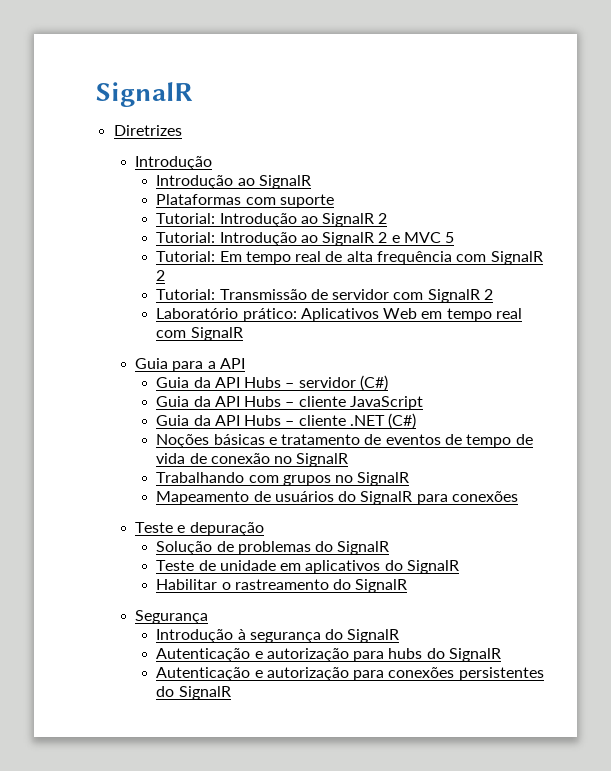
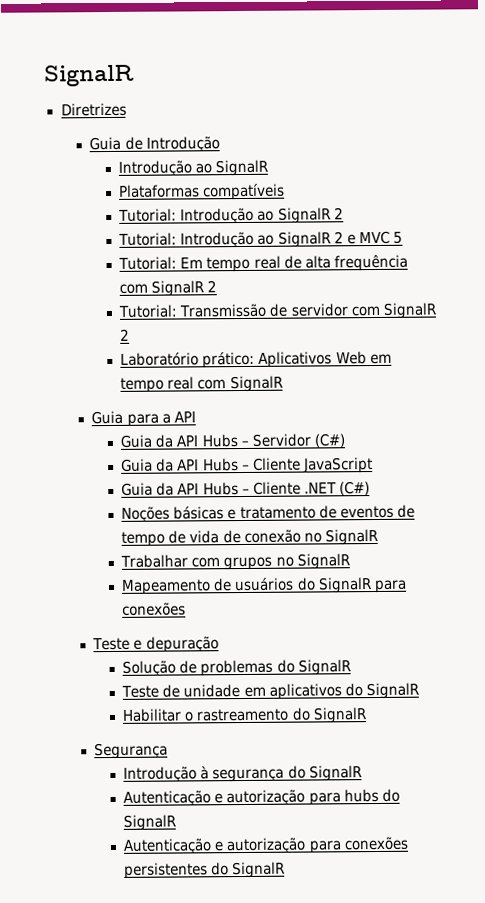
(182, 130) none -> [89,136,143,151] Guia de
[245,194,334,208] com suporte -> [202,183,286,201] compatíveis
[298,377,356,388] servidor -> [251,433,311,447] Servidor
[298,396,346,407] cliente -> [252,457,301,471] Cliente
[298,415,346,426] cliente -> [252,481,301,495] Cliente
[156,472,245,483] Trabalhando -> [120,554,189,568] Trabalhar

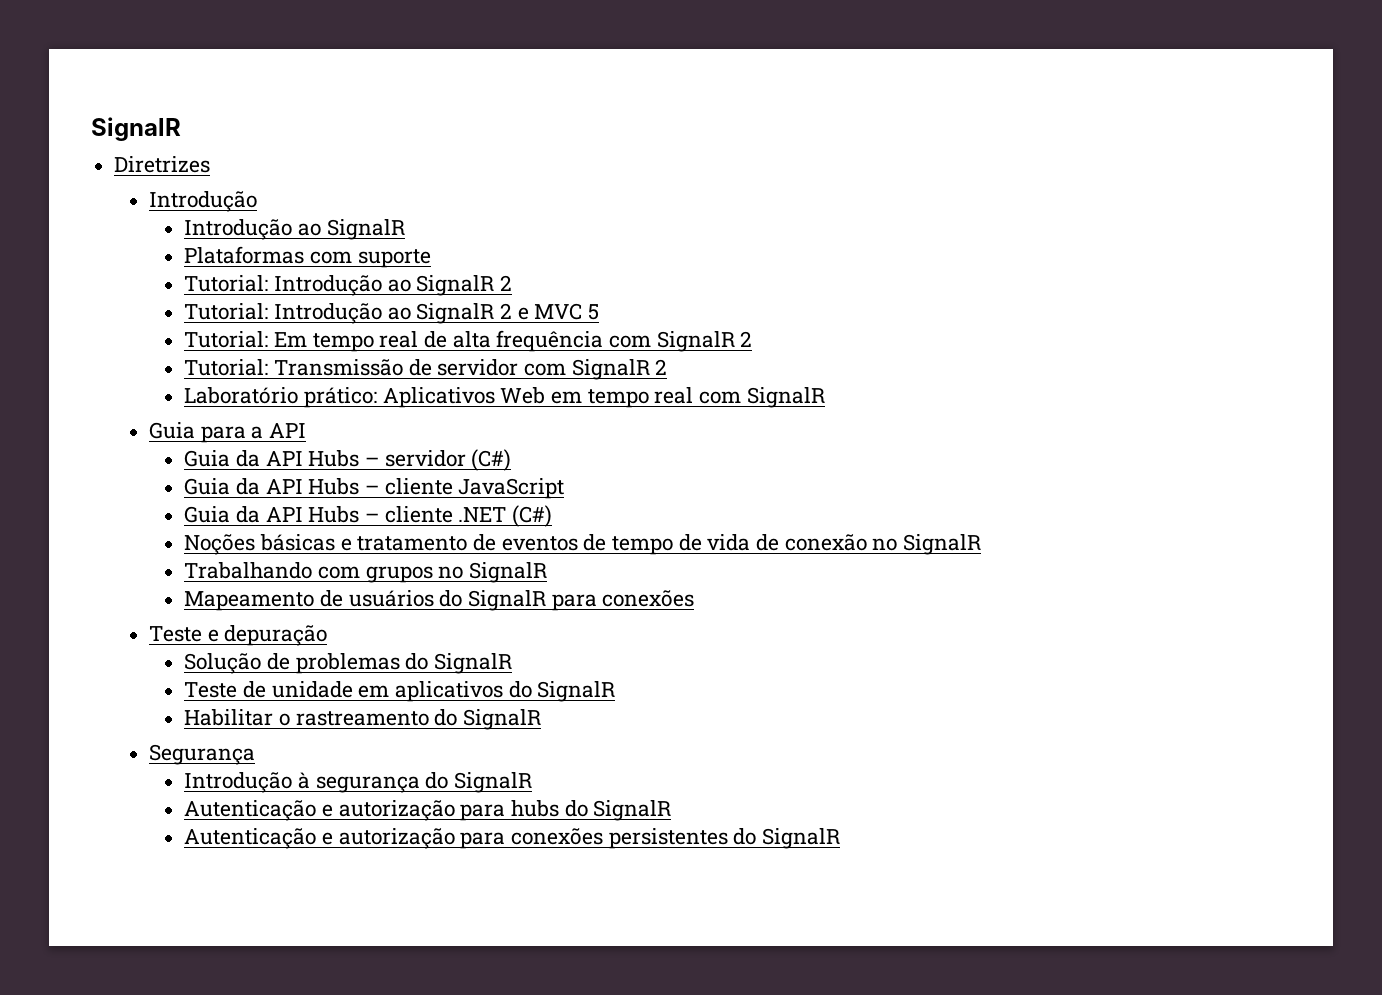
[89,136,143,151] Guia de -> (211, 164) none
[202,183,286,201] compatíveis -> [309,249,431,268] com suporte
[251,433,311,447] Servidor -> [384,450,466,467] servidor
[252,457,301,471] Cliente -> [384,478,453,495] cliente
[252,481,301,495] Cliente -> [384,506,453,523] cliente
[120,554,189,568] Trabalhar -> [184,562,313,579] Trabalhando

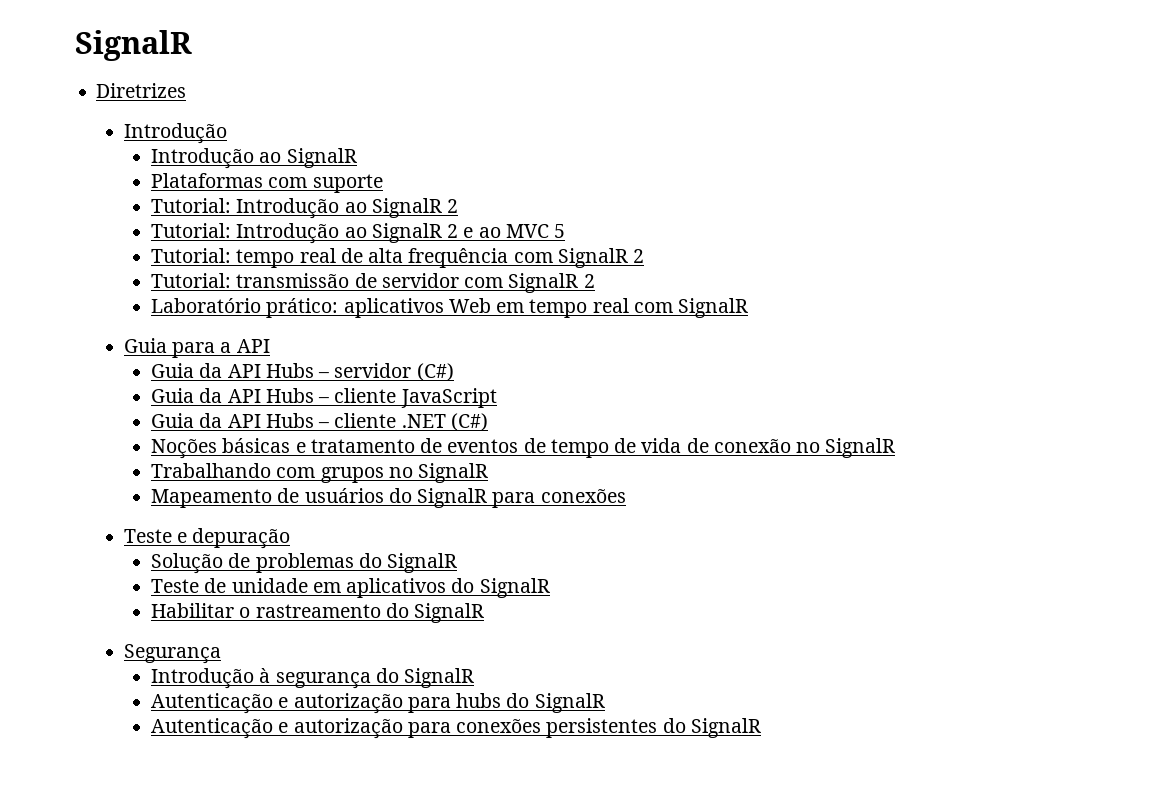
(529, 313) none -> [478,227,501,238] ao
[273,332,307,347] Em -> (231, 255) none
[273,359,403,376] Transmissão -> [236,273,350,288] transmissão
[382,387,495,408] Aplicativos -> [343,298,444,318] aplicativos

